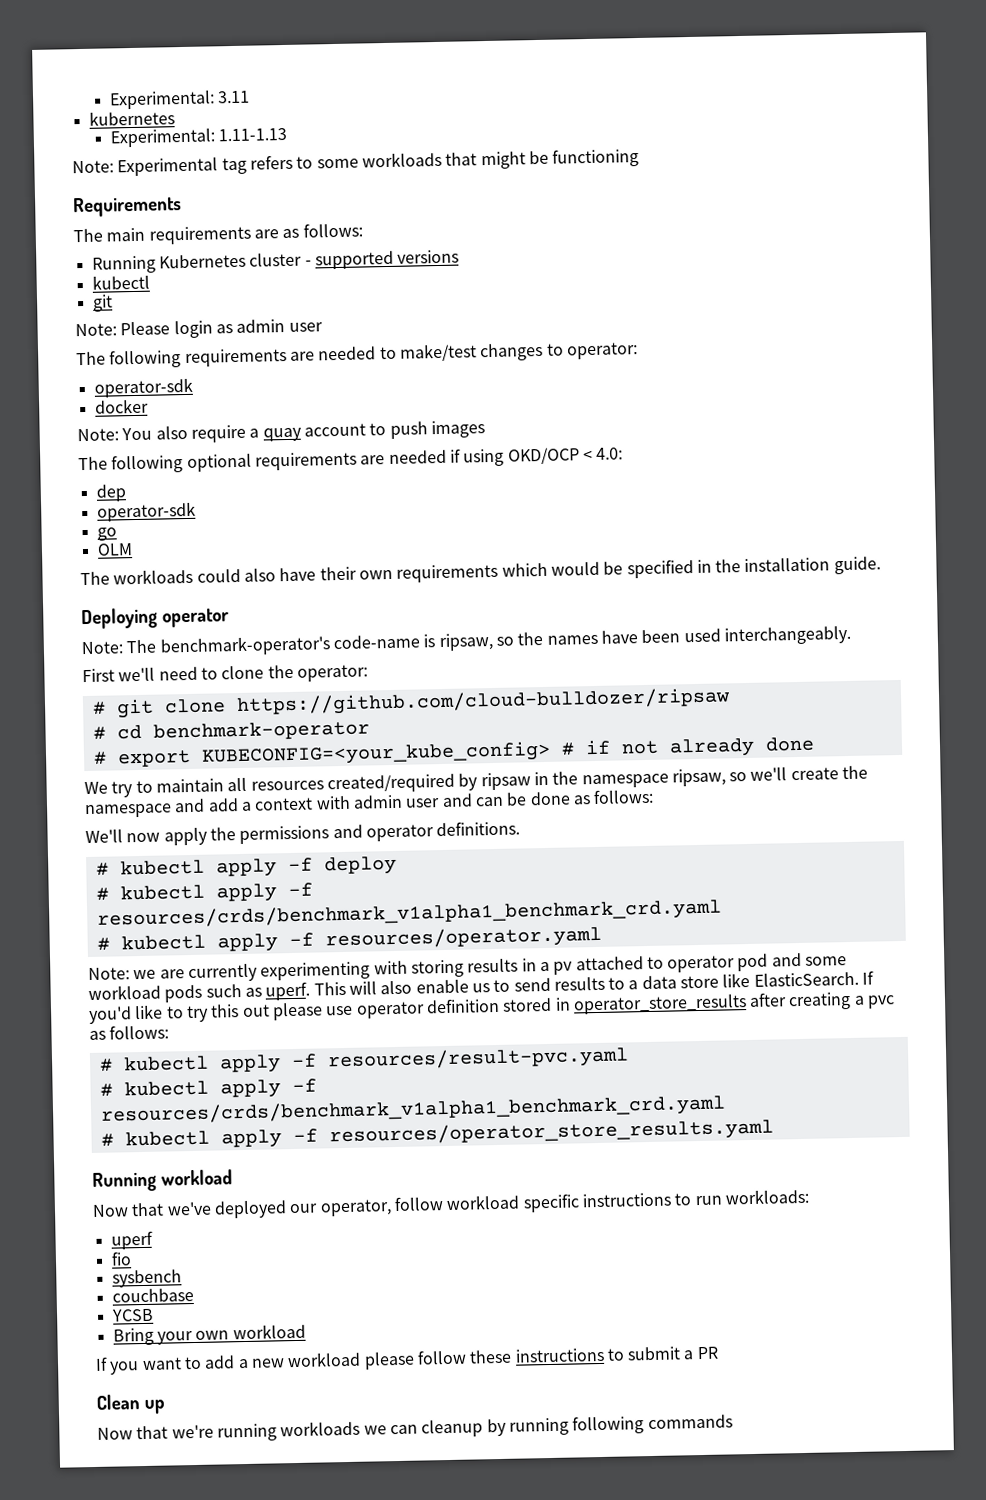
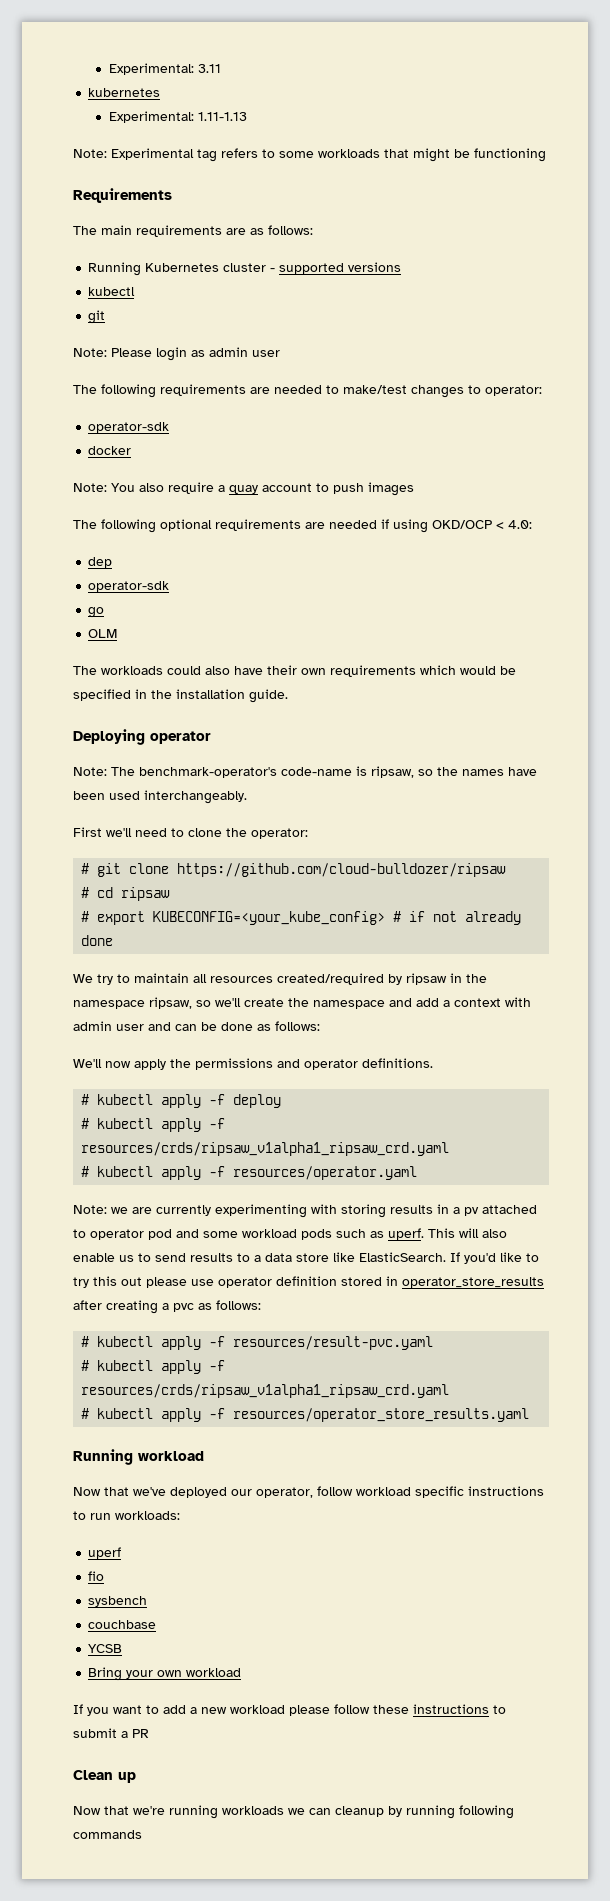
[152,720,370,742] benchmark-operator -> [121,887,171,901] ripsaw
[96,898,722,930] resources/crds/benchmark_v1alpha1_benchmark_crd.yaml -> [81,1142,450,1156] resources/crds/ripsaw_v1alpha1_ripsaw_crd.yaml
[99,1094,726,1126] resources/crds/benchmark_v1alpha1_benchmark_crd.yaml -> [81,1384,450,1398] resources/crds/ripsaw_v1alpha1_ripsaw_crd.yaml

